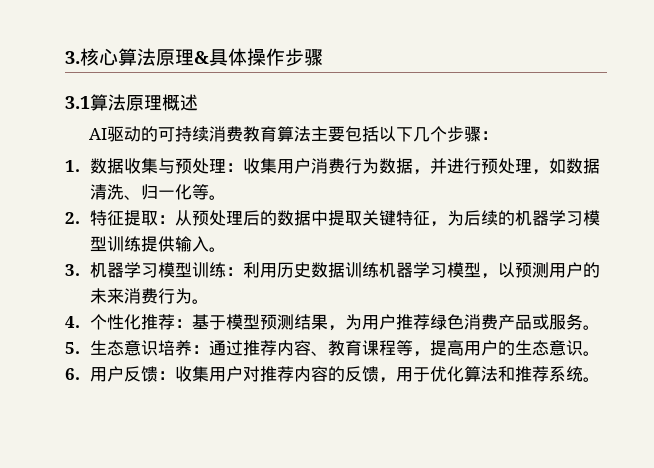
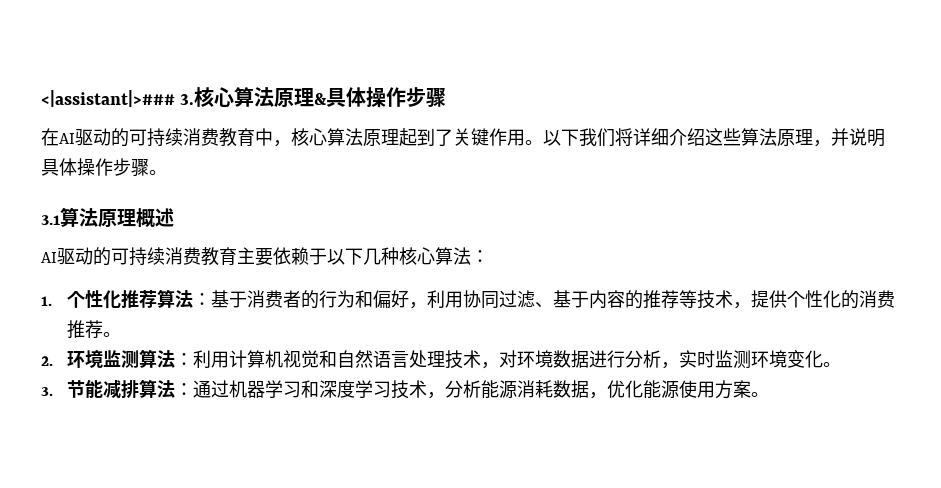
(65, 57) none -> [41,90,175,107] <|assistant|>###
(323, 57) none -> [41,128,885,147] [41,158,167,177] // 在AI驱动的可持续消费教育中，核心算法原理起到了关键作用。以下我们将详细介绍这些算法原理，并说明具体操作步骤。
[276,126,498,142] [65,158,601,175] [90,184,227,200] [65,210,601,227] [90,236,227,252] [65,262,601,279] [90,288,210,304] [65,314,601,331] [65,340,601,357] [65,366,584,383] 算法主要包括以下几个步骤： // 1.数据收集与预处理：收集用户消费行为数据，并进行预处理，如数据清洗、归一化等。 // 2.特征提取：从预处理后的数据中提取关键特征，为后续的机器学习模型训练提供输入。 // 3.机器学习模型训练：利用历史数据训练机器学习模型，以预测用户的未来消费行为。 // 4.个性化推荐：基于模型预测结果，为用户推荐绿色消费产品或服务。 // 5.生态意识培养：通过推荐内容、教育课程等，提高用户的生态意识。 // 6.用户反馈：收集用户对推荐内容的反馈，用于优化算法和推荐系统 -> [237,247,489,266] [41,289,895,309] [66,320,121,339] [41,349,841,369] [41,379,751,399] 主要依赖于以下几种核心算法： // 1.个性化推荐算法：基于消费者的行为和偏好，利用协同过滤、基于内容的推荐等技术，提供个性化的消费推荐。 // 2.环境监测算法：利用计算机视觉和自然语言处理技术，对环境数据进行分析，实时监测环境变化。 // 3.节能减排算法：通过机器学习和深度学习技术，分析能源消耗数据，优化能源使用方案

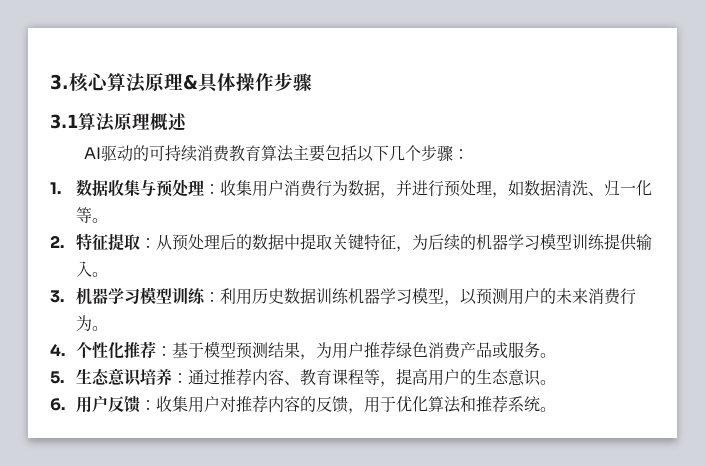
[41,90,175,107] <|assistant|>### -> (50, 82) none
[41,128,885,147] [41,158,167,177] // 在AI驱动的可持续消费教育中，核心算法原理起到了关键作用。以下我们将详细介绍这些算法原理，并说明具体操作步骤。 -> (312, 82) none
[237,247,489,266] [41,289,895,309] [66,320,121,339] [41,349,841,369] [41,379,751,399] 主要依赖于以下几种核心算法： // 1.个性化推荐算法：基于消费者的行为和偏好，利用协同过滤、基于内容的推荐等技术，提供个性化的消费推荐。 // 2.环境监测算法：利用计算机视觉和自然语言处理技术，对环境数据进行分析，实时监测环境变化。 // 3.节能减排算法：通过机器学习和深度学习技术，分析能源消耗数据，优化能源使用方案 -> [261,145,470,162] [50,179,652,198] [75,207,108,223] [50,233,652,252] [75,261,108,277] [50,287,636,306] [75,315,108,331] [50,341,556,360] [50,368,556,387] [50,395,540,414] 算法主要包括以下几个步骤： // 1.数据收集与预处理：收集用户消费行为数据，并进行预处理，如数据清洗、归一化等。 // 2.特征提取：从预处理后的数据中提取关键特征，为后续的机器学习模型训练提供输入。 // 3.机器学习模型训练：利用历史数据训练机器学习模型，以预测用户的未来消费行为。 // 4.个性化推荐：基于模型预测结果，为用户推荐绿色消费产品或服务。 // 5.生态意识培养：通过推荐内容、教育课程等，提高用户的生态意识。 // 6.用户反馈：收集用户对推荐内容的反馈，用于优化算法和推荐系统

